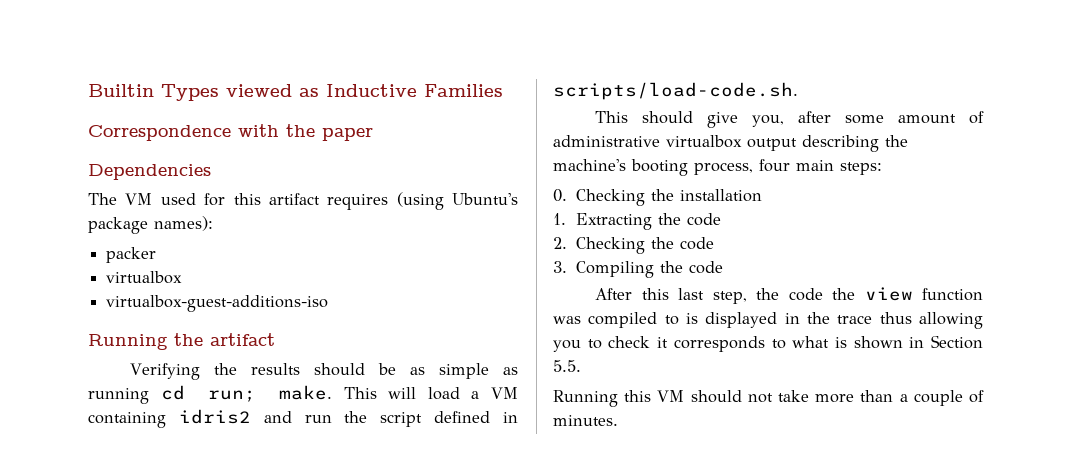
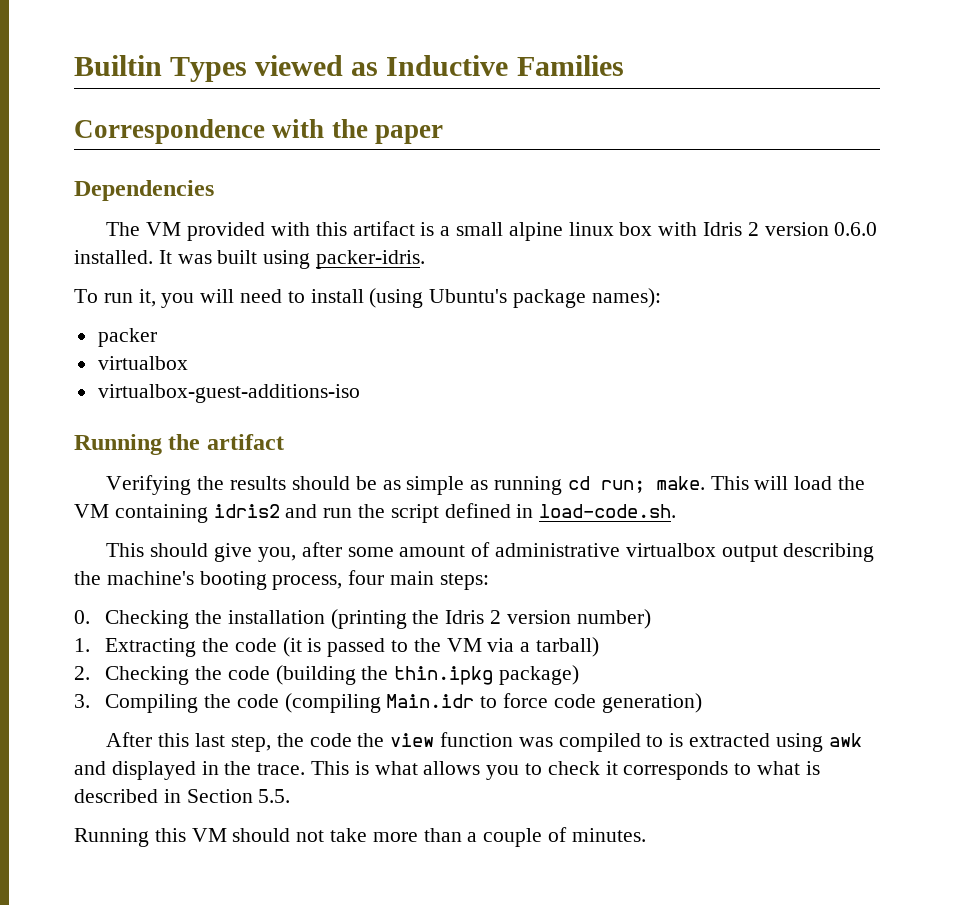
[160,193,389,210] used for this artifact requires -> [187,221,878,241] [74,250,426,269] [74,289,364,308] provided with this artifact is a small alpine linux box with Idris 2 version 0.6.0 installed. It was built using packer-idris. // To run it, you will need to install
[471,391,480,399] a -> [837,476,865,490] the
[553,82,798,100] scripts/load-code.sh. -> [539,504,677,518] load-code.sh.
[553,213,721,230] // 1. Extracting the code -> [330,609,651,629] [74,637,600,657] (printing the Idris 2 version number) // 1. Extracting the code (it is passed to the VM via a tarball)
(714, 243) none -> [275,665,580,685] (building the thin.ipkg package)
(723, 267) none -> [284,693,702,713] (compiling Main.idr to force code generation)
[705,312,983,329] displayed in the trace thus allowing -> [688,733,862,752] [74,761,481,780] extracted using awk and displayed in the trace. This is what allows
[853,336,903,349] shown -> [74,789,158,803] described

